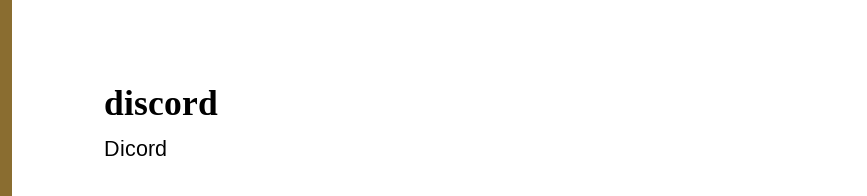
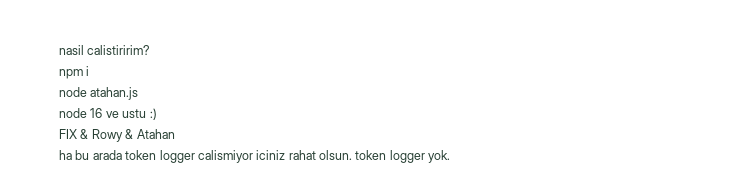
[104,90,218,115] [104,140,167,156] discord // Dicord -> [59,45,151,55] [59,66,90,79] [59,87,139,100] [59,108,157,120] [59,129,175,142] [59,150,451,163] nasil calistiririm? // npm i // node atahan.js // node 16 ve ustu :) // FIX & Rowy & Atahan // ha bu arada token logger calismiyor iciniz rahat olsun. token logger yok.

